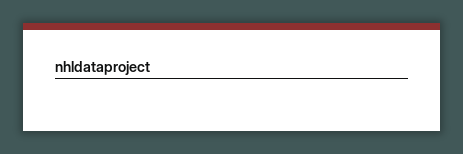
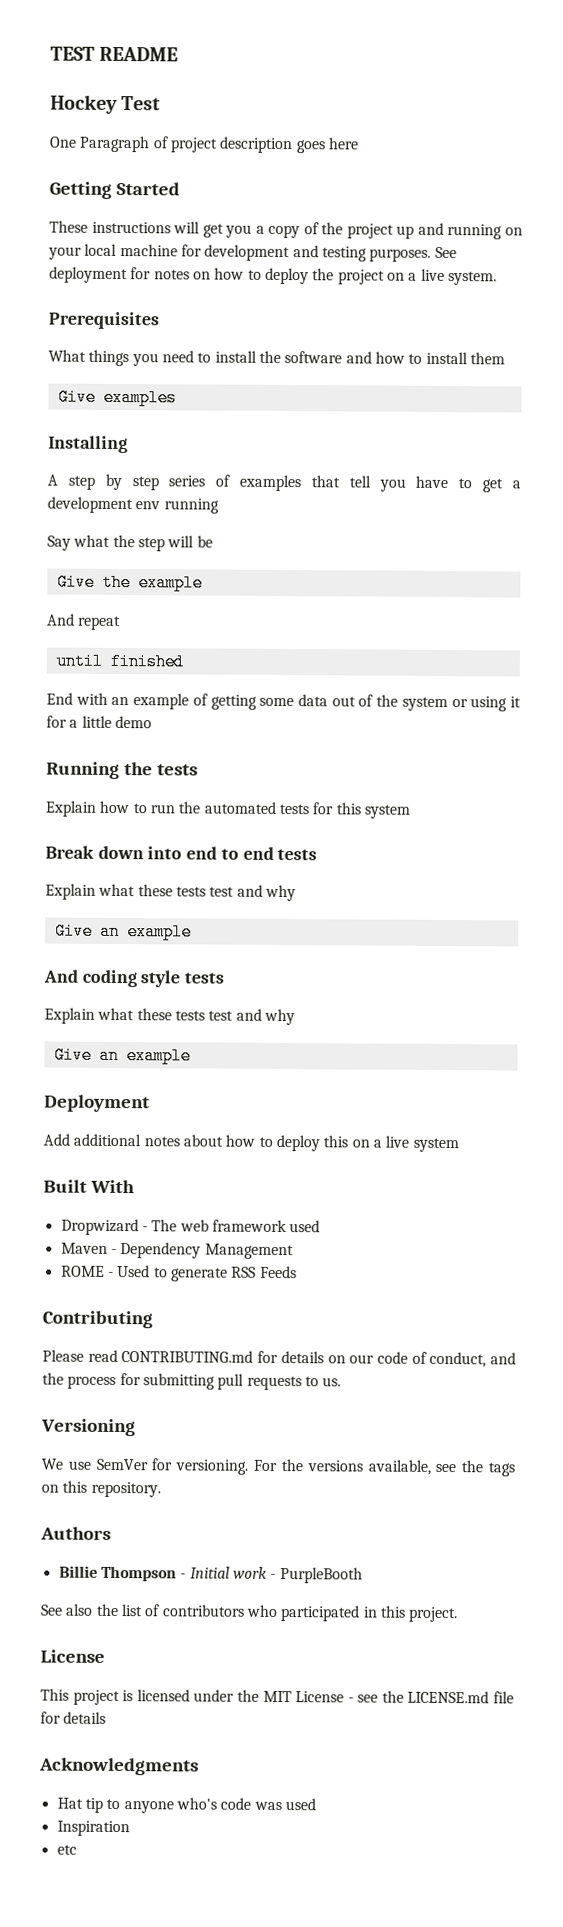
[55,61,150,75] nhldataproject -> [50,46,179,62] [50,94,162,114] [49,135,359,154] [49,181,180,199] [49,220,524,240] [48,243,457,262] [49,266,497,286] [48,311,159,330] [48,349,505,367] [57,388,177,407] [48,435,128,454] [47,473,522,493] [47,496,219,514] [47,534,213,552] [56,573,203,592] [47,613,122,631] [55,652,184,671] [46,692,521,712] [46,715,152,729] [46,761,198,780] [45,800,410,819] [45,845,318,861] [45,883,296,902] [54,922,192,941] [43,969,225,988] [44,1007,295,1026] [53,1046,191,1065] [44,1094,150,1113] [43,1133,459,1153] [43,1179,135,1194] [60,1218,321,1236] [60,1242,294,1260] [60,1265,297,1282] [42,1310,153,1329] [42,1349,516,1368] [42,1372,342,1391] [41,1418,136,1437] [41,1458,515,1477] [41,1480,161,1498] [40,1526,111,1540] [58,1565,363,1584] [41,1603,459,1623] [40,1649,105,1663] [40,1688,514,1706] [40,1711,107,1724] [39,1757,199,1776] [56,1797,316,1814] [56,1820,130,1837] [56,1844,77,1855] TEST README // Hockey Test // One Paragraph of project description goes here // Getting Started // These instructions will get you a copy of the project up and running on your local machine for development and testing purposes. See deployment for notes on how to deploy the project on a live system. // Prerequisites // What things you need to install the software and how to install them // Give examples // Installing // A step by step series of examples that tell you have to get a development env running // Say what the step will be // Give the example // And repeat // until finished // End with an example of getting some data out of the system or using it for a little demo // Running the tests // Explain how to run the automated tests for this system // Break down into end to end tests // Explain what these tests test and why // Give an example // And coding style tests // Explain what these tests test and why // Give an example // Deployment // Add additional notes about how to deploy this on a live system // Built With // Dropwizard - The web framework used // Maven - Dependency Management // ROME - Used to generate RSS Feeds // Contributing // Please read CONTRIBUTING.md for details on our code of conduct, and the process for submitting pull requests to us. // Versioning // We use SemVer for versioning. For the versions available, see the tags on this repository. // Authors // Billie Thompson - Initial work - PurpleBooth // See also the list of contributors who participated in this project. // License // This project is licensed under the MIT License - see the LICENSE.md file for details // Acknowledgments // Hat tip to anyone who's code was used // Inspiration // etc

